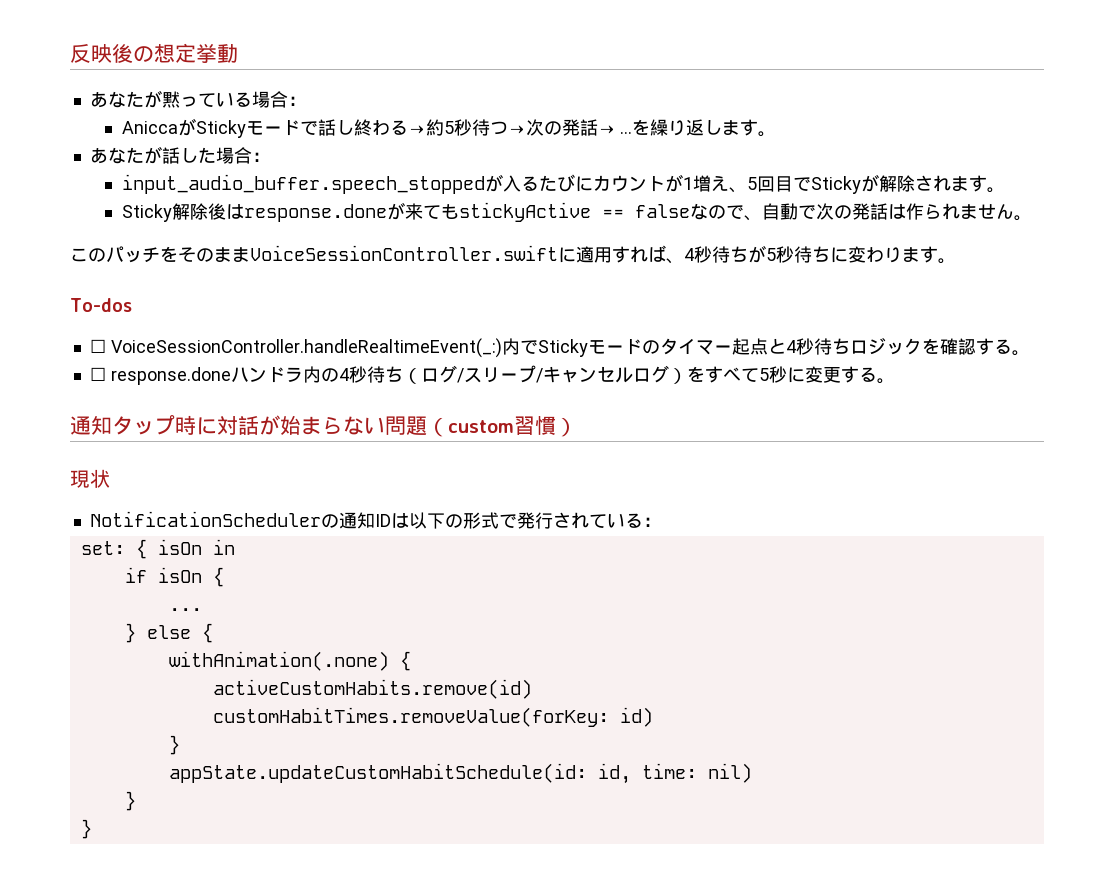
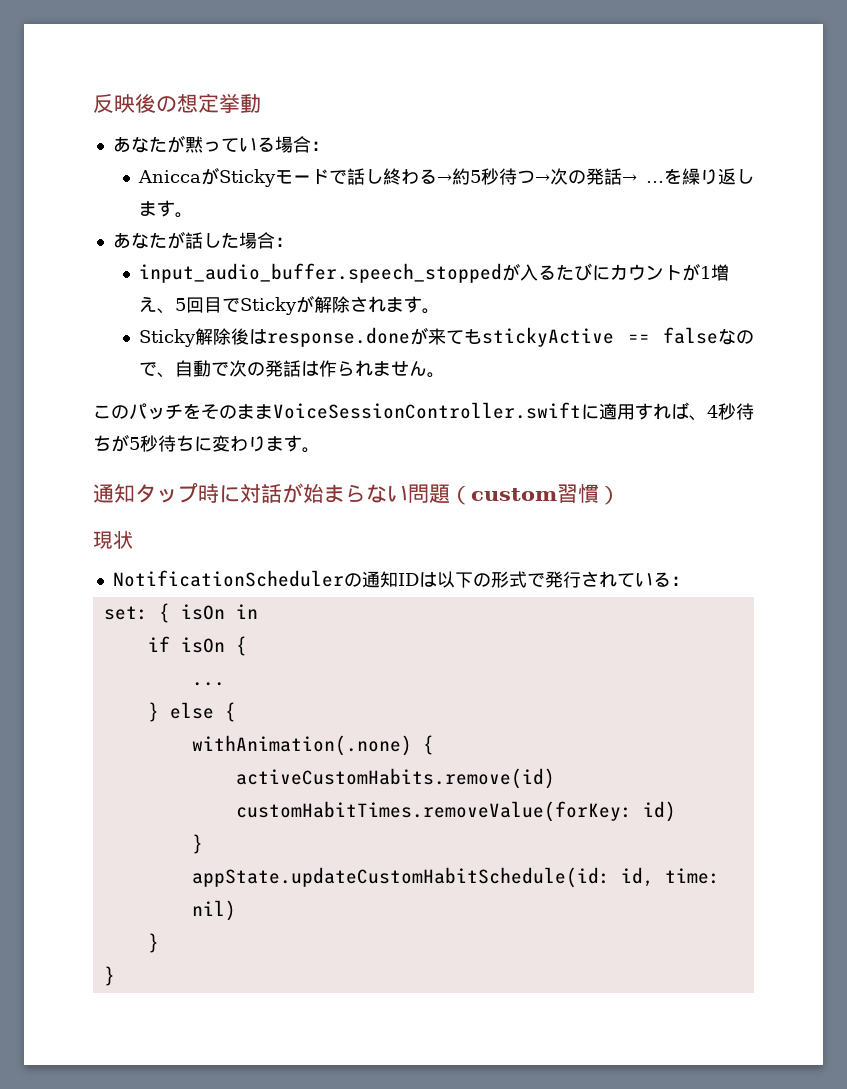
[70,298,132,312] [89,338,1030,358] [89,365,895,385] // To-dos // ☐ VoiceSessionController.handleRealtimeEvent(_:)内でStickyモードのタイマー起点と4秒待ちロジックを確認する。 // ☐ response.doneハンドラ内の4秒待ち（ログ/スリープ/キャンセルログ）をすべて5秒に変更する。 -> (320, 450) none

